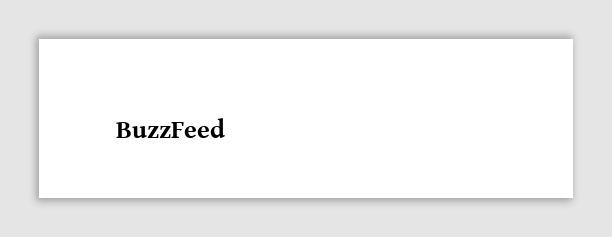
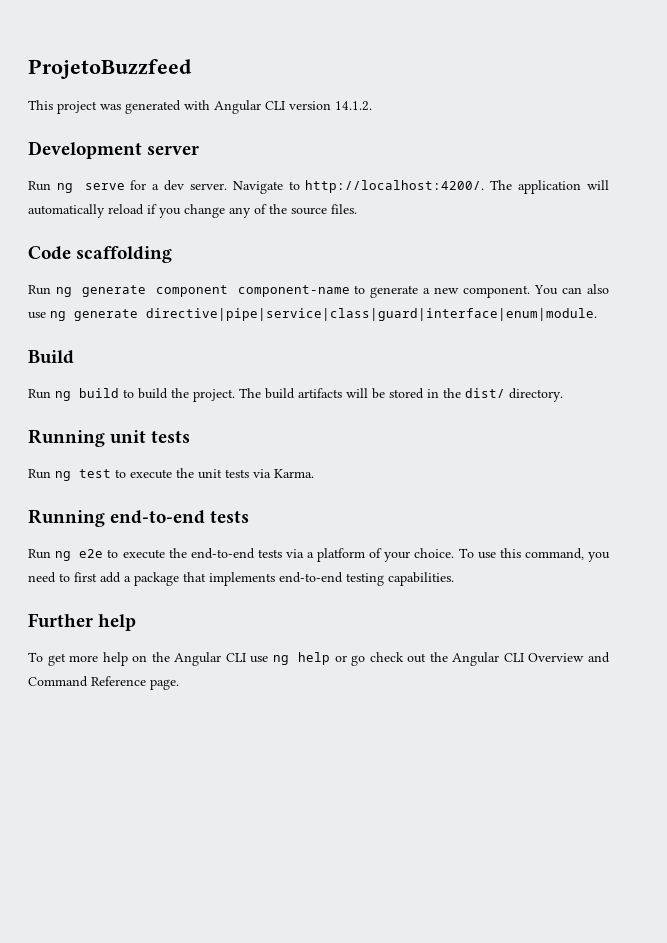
[116,118,225,138] BuzzFeed -> [28,59,192,79] [28,100,372,114] [28,141,200,159] [28,180,609,194] [28,204,357,218] [28,246,173,263] [28,284,609,298] [28,308,597,321] [28,350,74,364] [28,388,563,402] [28,429,191,447] [28,468,314,481] [28,509,250,527] [28,548,610,562] [28,572,454,586] [28,613,137,631] [28,652,611,666] [28,676,179,690] ProjetoBuzzfeed // This project was generated with Angular CLI version 14.1.2. // Development server // Run ng serve for a dev server. Navigate to http://localhost:4200/. The application will automatically reload if you change any of the source files. // Code scaffolding // Run ng generate component component-name to generate a new component. You can also use ng generate directive|pipe|service|class|guard|interface|enum|module. // Build // Run ng build to build the project. The build artifacts will be stored in the dist/ directory. // Running unit tests // Run ng test to execute the unit tests via Karma. // Running end-to-end tests // Run ng e2e to execute the end-to-end tests via a platform of your choice. To use this command, you need to first add a package that implements end-to-end testing capabilities. // Further help // To get more help on the Angular CLI use ng help or go check out the Angular CLI Overview and Command Reference page.

